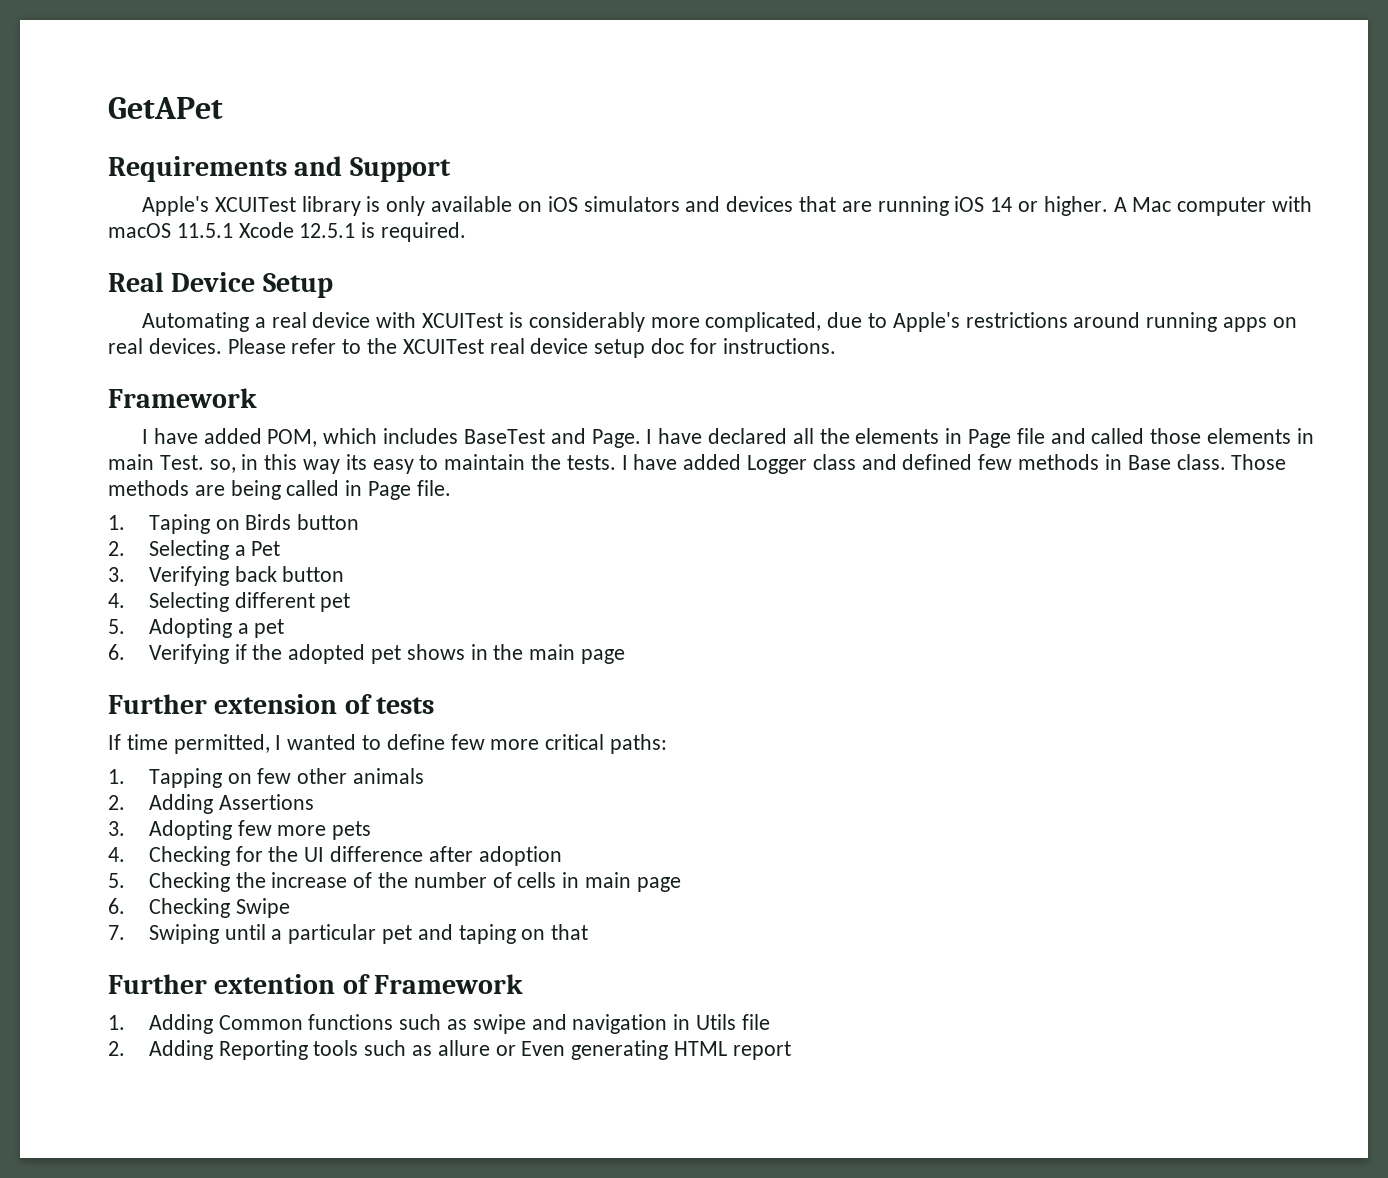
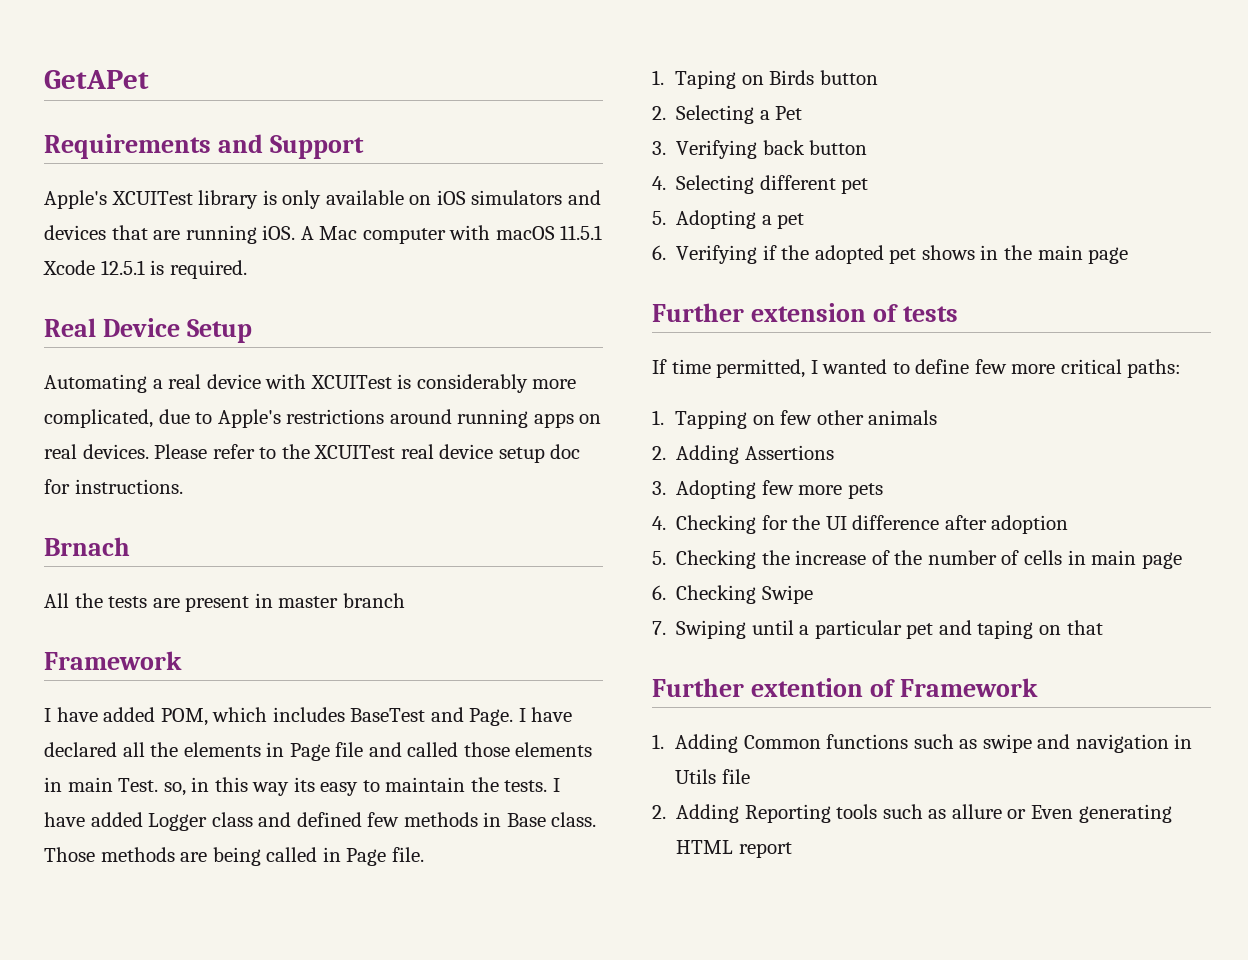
[954,196,1108,216] iOS 14 or higher. -> [262,225,296,240] iOS.
(836, 346) none -> [44,537,130,556] [44,593,405,612] // Brnach // All the tests are present in master branch

